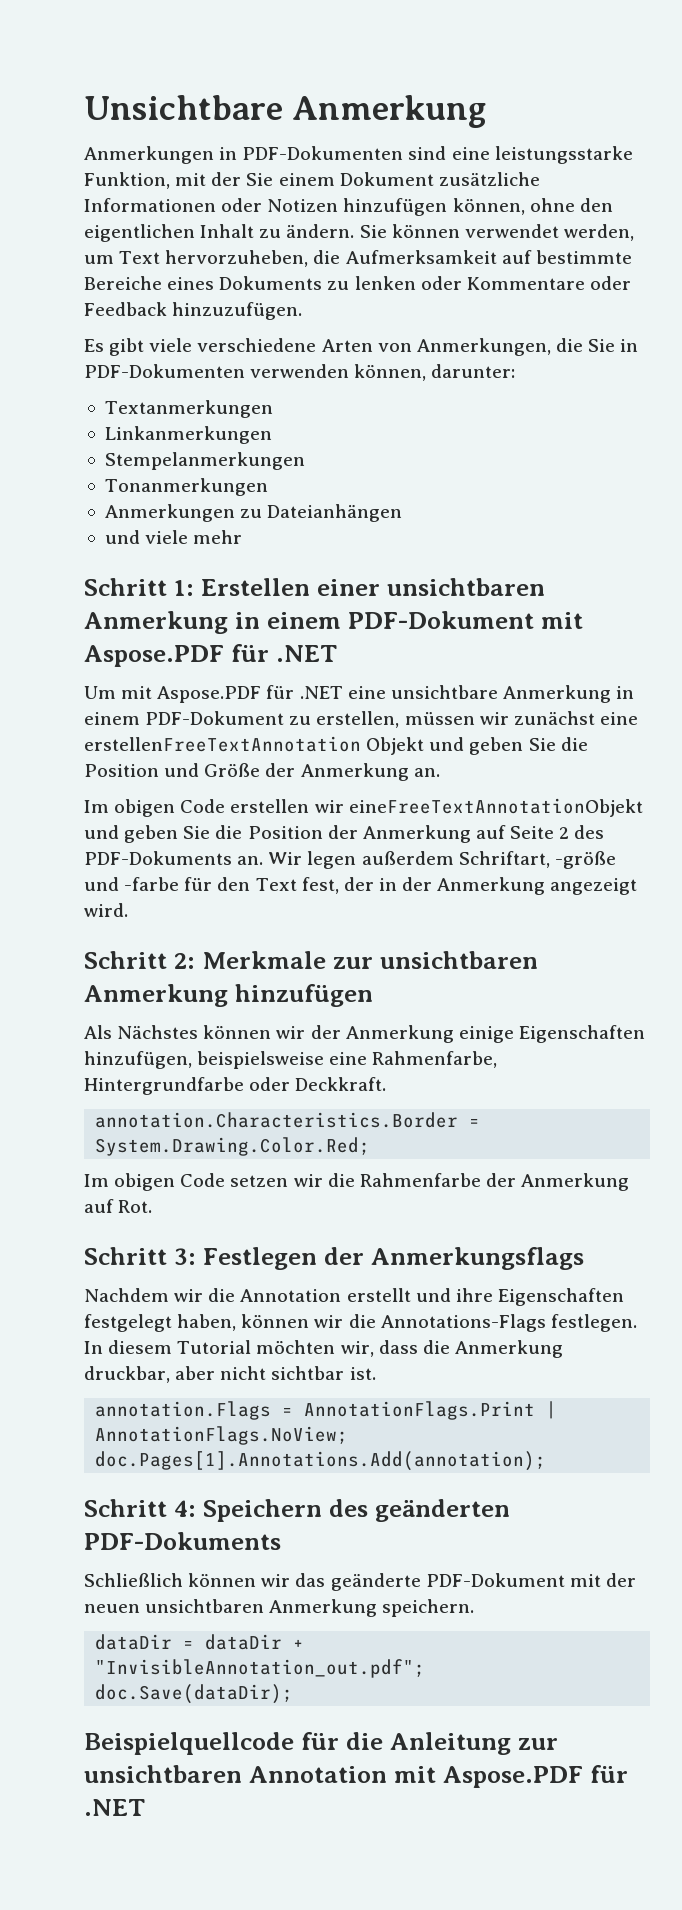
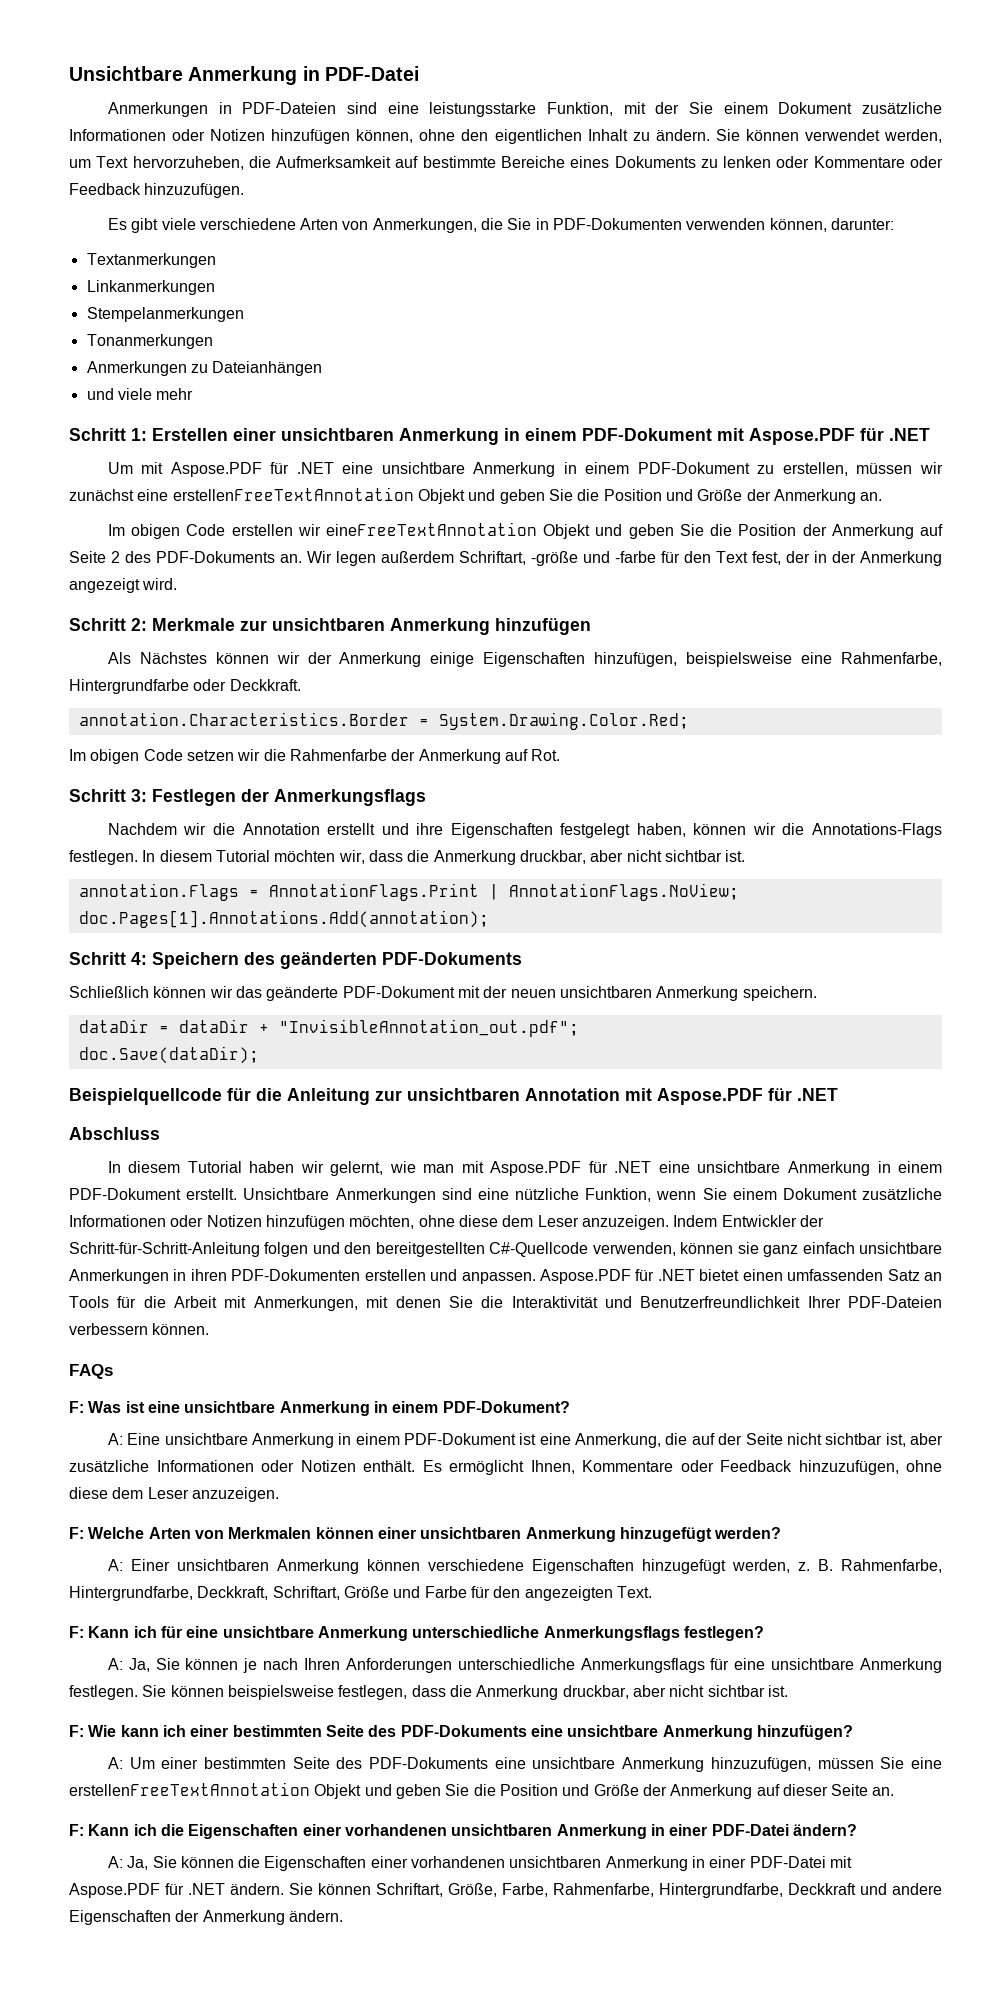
[84,146,404,164] // Anmerkungen in PDF-Dokumenten -> [302,66,419,81] [107,102,337,117] in PDF-Datei // Anmerkungen in PDF-Dateien
[348,798,643,817] eineFreeTextAnnotationObjekt -> [325,522,591,539] eineFreeTextAnnotation Objekt
(145, 1807) none -> [69,1127,160,1140] [107,1161,942,1176] [69,1188,942,1203] [69,1215,824,1230] [69,1242,943,1257] [69,1269,943,1284] [69,1296,942,1311] [69,1323,210,1335] [69,1364,113,1379] [69,1401,570,1416] [107,1433,943,1448] [69,1460,942,1475] [69,1487,279,1502] [69,1527,782,1542] [107,1559,942,1574] [69,1586,652,1601] [69,1626,764,1641] [107,1658,943,1673] [69,1685,788,1700] [69,1725,853,1740] [107,1757,942,1772] [69,1782,895,1799] [69,1824,857,1839] [107,1856,853,1871] [69,1883,942,1898] [69,1910,343,1925] // Abschluss // In diesem Tutorial haben wir gelernt, wie man mit Aspose.PDF für .NET eine unsichtbare Anmerkung in einem PDF-Dokument erstellt. Unsichtbare Anmerkungen sind eine nützliche Funktion, wenn Sie einem Dokument zusätzliche Informationen oder Notizen hinzufügen möchten, ohne diese dem Leser anzuzeigen. Indem Entwickler der Schritt-für-Schritt-Anleitung folgen und den bereitgestellten C#-Quellcode verwenden, können sie ganz einfach unsichtbare Anmerkungen in ihren PDF-Dokumenten erstellen und anpassen. Aspose.PDF für .NET bietet einen umfassenden Satz an Tools für die Arbeit mit Anmerkungen, mit denen Sie die Interaktivität und Benutzerfreundlichkeit Ihrer PDF-Dateien verbessern können. // FAQs // F: Was ist eine unsichtbare Anmerkung in einem PDF-Dokument? // A: Eine unsichtbare Anmerkung in einem PDF-Dokument ist eine Anmerkung, die auf der Seite nicht sichtbar ist, aber zusätzliche Informationen oder Notizen enthält. Es ermöglicht Ihnen, Kommentare oder Feedback hinzuzufügen, ohne diese dem Leser anzuzeigen. // F: Welche Arten von Merkmalen können einer unsichtbaren Anmerkung hinzugefügt werden? // A: Einer unsichtbaren Anmerkung können verschiedene Eigenschaften hinzugefügt werden, z. B. Rahmenfarbe, Hintergrundfarbe, Deckkraft, Schriftart, Größe und Farbe für den angezeigten Text. // F: Kann ich für eine unsichtbare Anmerkung unterschiedliche Anmerkungsflags festlegen? // A: Ja, Sie können je nach Ihren Anforderungen unterschiedliche Anmerkungsflags für eine unsichtbare Anmerkung festlegen. Sie können beispielsweise festlegen, dass die Anmerkung druckbar, aber nicht sichtbar ist. // F: Wie kann ich einer bestimmten Seite des PDF-Dokuments eine unsichtbare Anmerkung hinzufügen? // A: Um einer bestimmten Seite des PDF-Dokuments eine unsichtbare Anmerkung hinzuzufügen, müssen Sie eine erstellenFreeTextAnnotation Objekt und geben Sie die Position und Größe der Anmerkung auf dieser Seite an. // F: Kann ich die Eigenschaften einer vorhandenen unsichtbaren Anmerkung in einer PDF-Datei ändern? // A: Ja, Sie können die Eigenschaften einer vorhandenen unsichtbaren Anmerkung in einer PDF-Datei mit Aspose.PDF für .NET ändern. Sie können Schriftart, Größe, Farbe, Rahmenfarbe, Hintergrundfarbe, Deckkraft und andere Eigenschaften der Anmerkung ändern.

